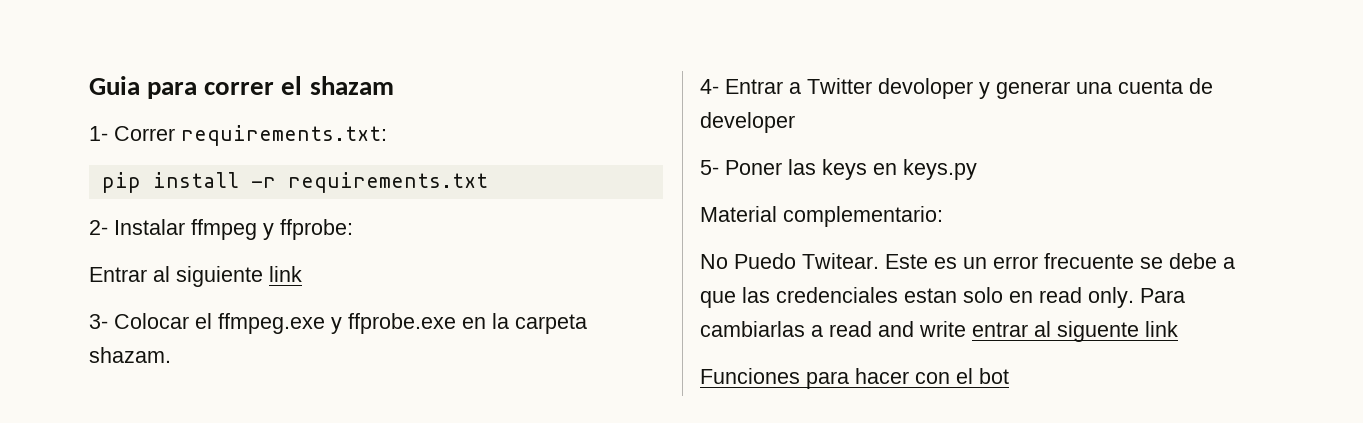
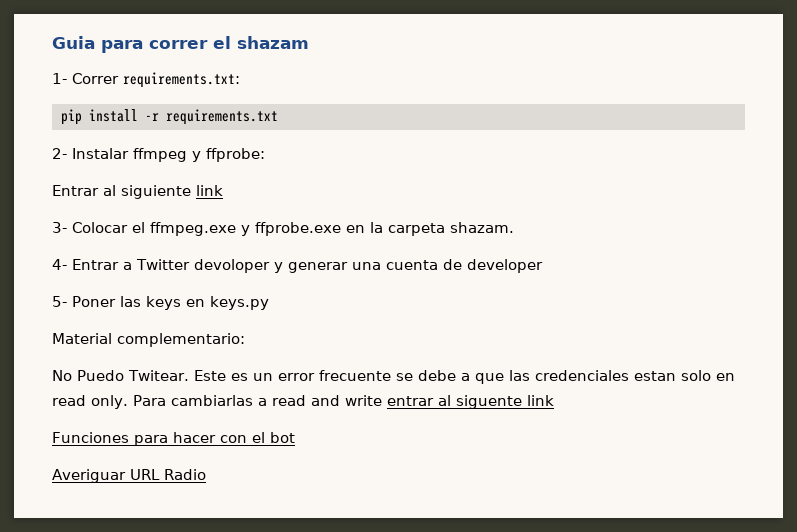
(1009, 376) none -> [52,469,206,483] // Averiguar URL Radio

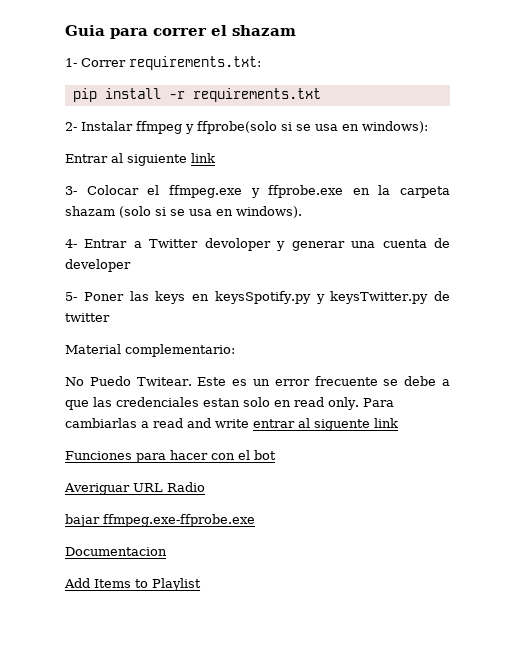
[206,148,265,162] ffprobe: -> [197,121,428,134] ffprobe(solo si se usa en windows):
[450,222,514,233] shazam. -> [65,206,302,218] shazam (solo si se usa en windows).
[210,296,269,310] keys.py -> [214,291,450,304] [65,313,110,322] keysSpotify.py y keysTwitter.py de twitter
(206, 474) none -> [65,514,255,527] [65,547,167,556] [64,578,201,591] // bajar ffmpeg.exe-ffprobe.exe // Documentacion // Add Items to Playlist

